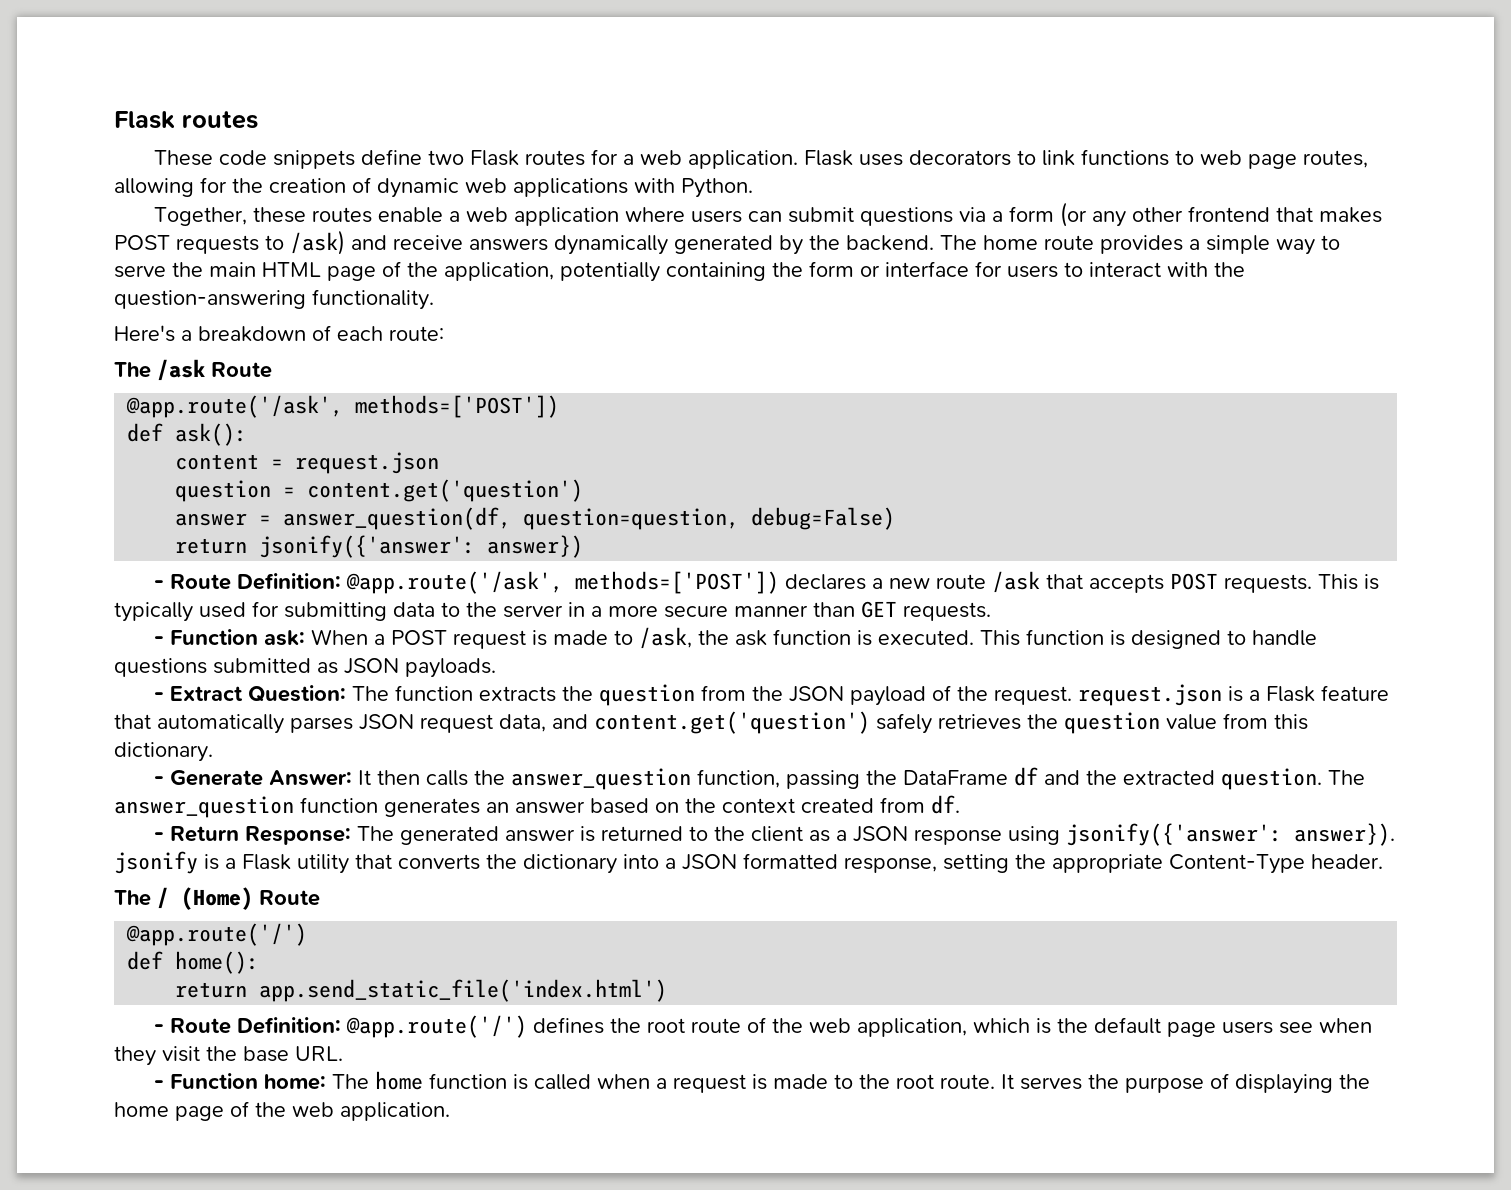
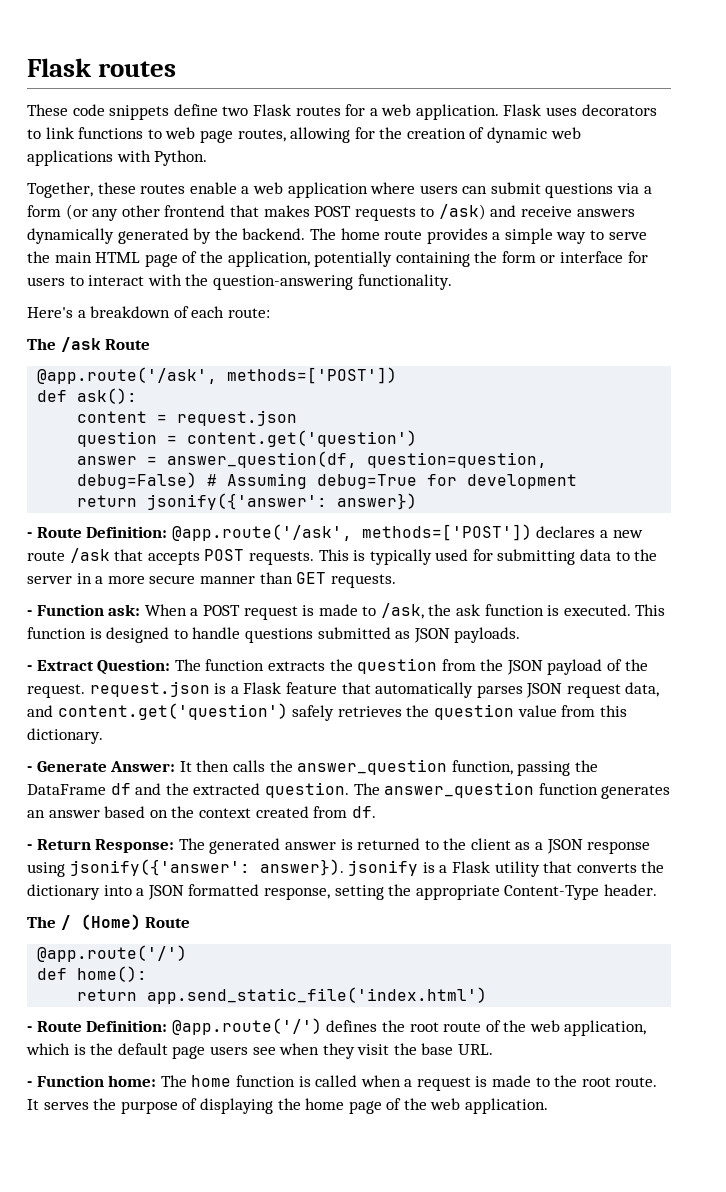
(896, 518) none -> [207,473,578,489] # Assuming debug=True for development

